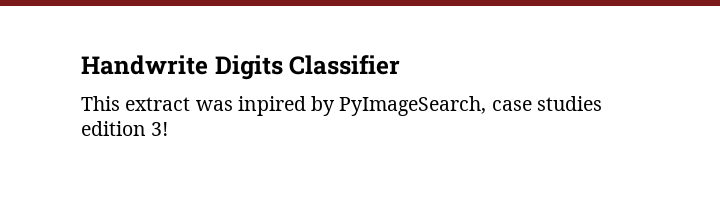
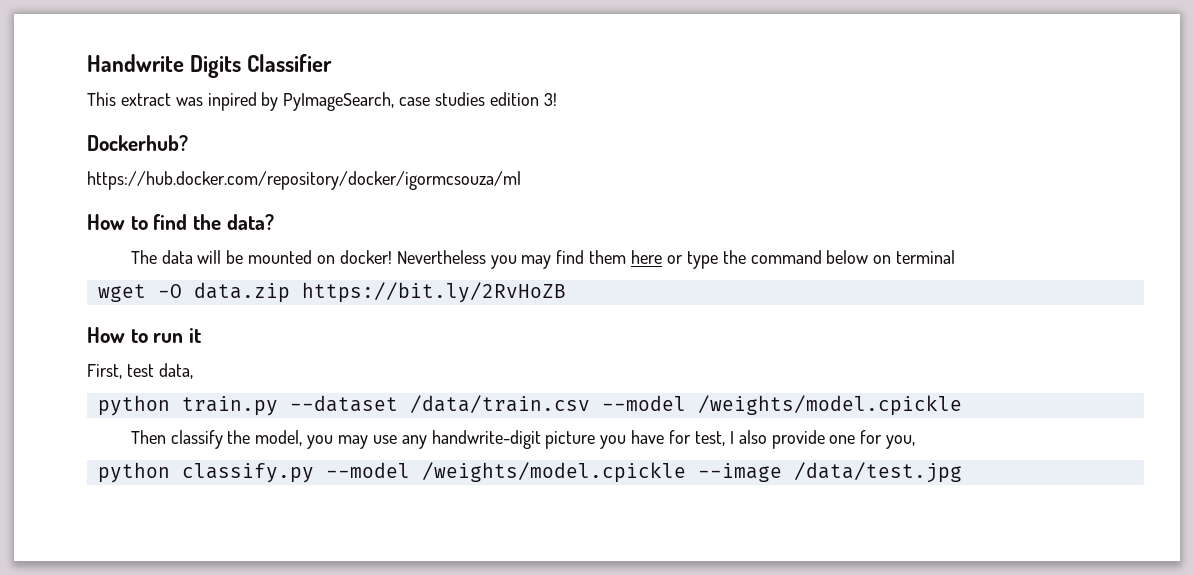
(169, 129) none -> [87,135,188,151] [87,171,521,190] [87,214,274,230] [130,250,956,269] [97,282,566,303] [87,327,202,343] [87,363,193,379] [97,395,962,416] [130,430,916,449] [97,462,962,483] // Dockerhub? // https://hub.docker.com/repository/docker/igormcsouza/ml // How to find the data? // The data will be mounted on docker! Nevertheless you may find them here or type the command below on terminal // wget -O data.zip https://bit.ly/2RvHoZB // How to run it // First, test data, // python train.py --dataset /data/train.csv --model /weights/model.cpickle // Then classify the model, you may use any handwrite-digit picture you have for test, I also provide one for you, // python classify.py --model /weights/model.cpickle --image /data/test.jpg

